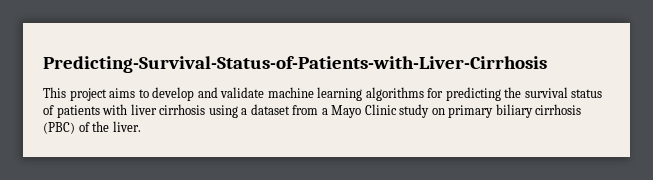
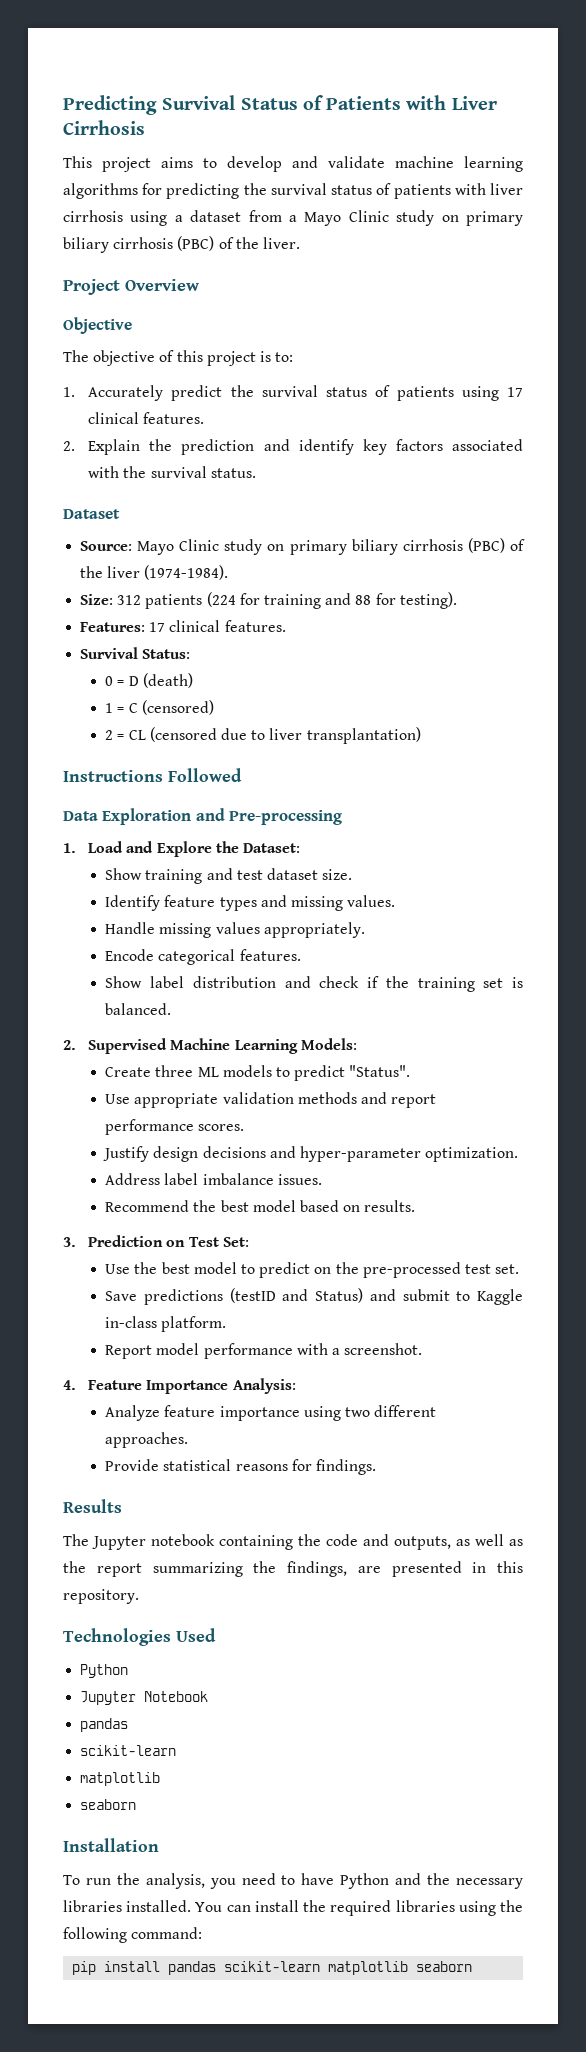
[43,56,547,73] Predicting-Survival-Status-of-Patients-with-Liver-Cirrhosis -> [63,95,497,115] [63,120,145,135] Predicting Survival Status of Patients with Liver Cirrhosis
(141, 126) none -> [63,279,199,295] [63,317,132,334] [63,350,294,366] [63,385,523,401] [88,412,205,424] [63,439,523,455] [88,466,256,478] [63,509,120,519] [80,538,525,555] [80,565,229,580] [80,592,457,609] [80,620,286,632] [80,647,191,659] [105,673,193,688] [105,700,214,715] [105,727,421,744] [63,768,242,782] [63,808,343,825] [63,841,300,857] [105,868,353,884] [105,895,396,911] [105,922,365,938] [105,949,301,965] [105,976,523,992] [105,1003,172,1015] [63,1038,357,1054] [105,1065,411,1081] [105,1092,437,1108] [105,1119,245,1135] [103,1146,519,1162] [105,1173,322,1185] [105,1200,416,1212] [63,1235,249,1247] [105,1262,520,1278] [105,1288,523,1305] [105,1316,227,1332] [105,1343,423,1359] [63,1378,296,1394] [105,1405,437,1421] [105,1432,189,1448] [105,1459,377,1475] [63,1499,122,1513] [63,1534,523,1550] [63,1561,523,1577] [63,1589,139,1604] [63,1628,216,1646] [80,1664,129,1678] [80,1691,209,1705] [80,1718,129,1732] [80,1745,177,1756] [80,1772,161,1786] [80,1799,137,1810] [63,1838,159,1852] [63,1873,524,1889] [63,1900,523,1916] [63,1927,203,1943] [72,1961,473,1975] // Project Overview // Objective // The objective of this project is to: // 1. Accurately predict the survival status of patients using 17 clinical features. // 2. Explain the prediction and identify key factors associated with the survival status. // Dataset // Source: Mayo Clinic study on primary biliary cirrhosis (PBC) of the liver (1974-1984). // Size: 312 patients (224 for training and 88 for testing). // Features: 17 clinical features. // Survival Status: // 0 = D (death) // 1 = C (censored) // 2 = CL (censored due to liver transplantation) // Instructions Followed // Data Exploration and Pre-processing // 1. Load and Explore the Dataset: // Show training and test dataset size. // Identify feature types and missing values. // Handle missing values appropriately. // Encode categorical features. // Show label distribution and check if the training set is balanced. // 2. Supervised Machine Learning Models: // Create three ML models to predict "Status". // Use appropriate validation methods and report performance scores. // Justify design decisions and hyper-parameter optimization. // Address label imbalance issues. // Recommend the best model based on results. // 3. Prediction on Test Set: // Use the best model to predict on the pre-processed test set. // Save predictions (testID and Status) and submit to Kaggle in-class platform. // Report model performance with a screenshot. // 4. Feature Importance Analysis: // Analyze feature importance using two different approaches. // Provide statistical reasons for findings. // Results // The Jupyter notebook containing the code and outputs, as well as the report summarizing the findings, are presented in this repository. // Technologies Used // Python // Jupyter Notebook // pandas // scikit-learn // matplotlib // seaborn // Installation // To run the analysis, you need to have Python and the necessary libraries installed. You can install the required libraries using the following command: // pip install pandas scikit-learn matplotlib seaborn

